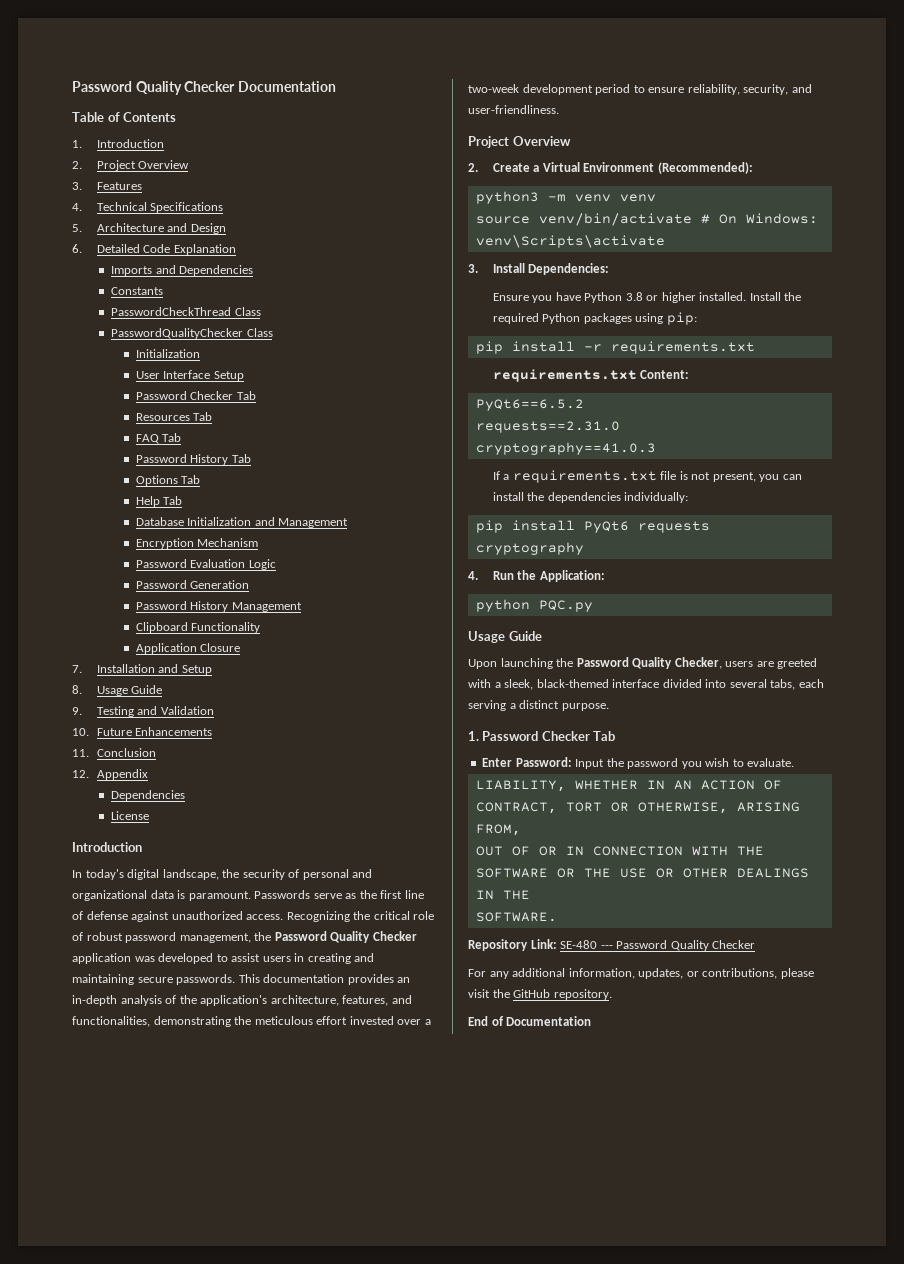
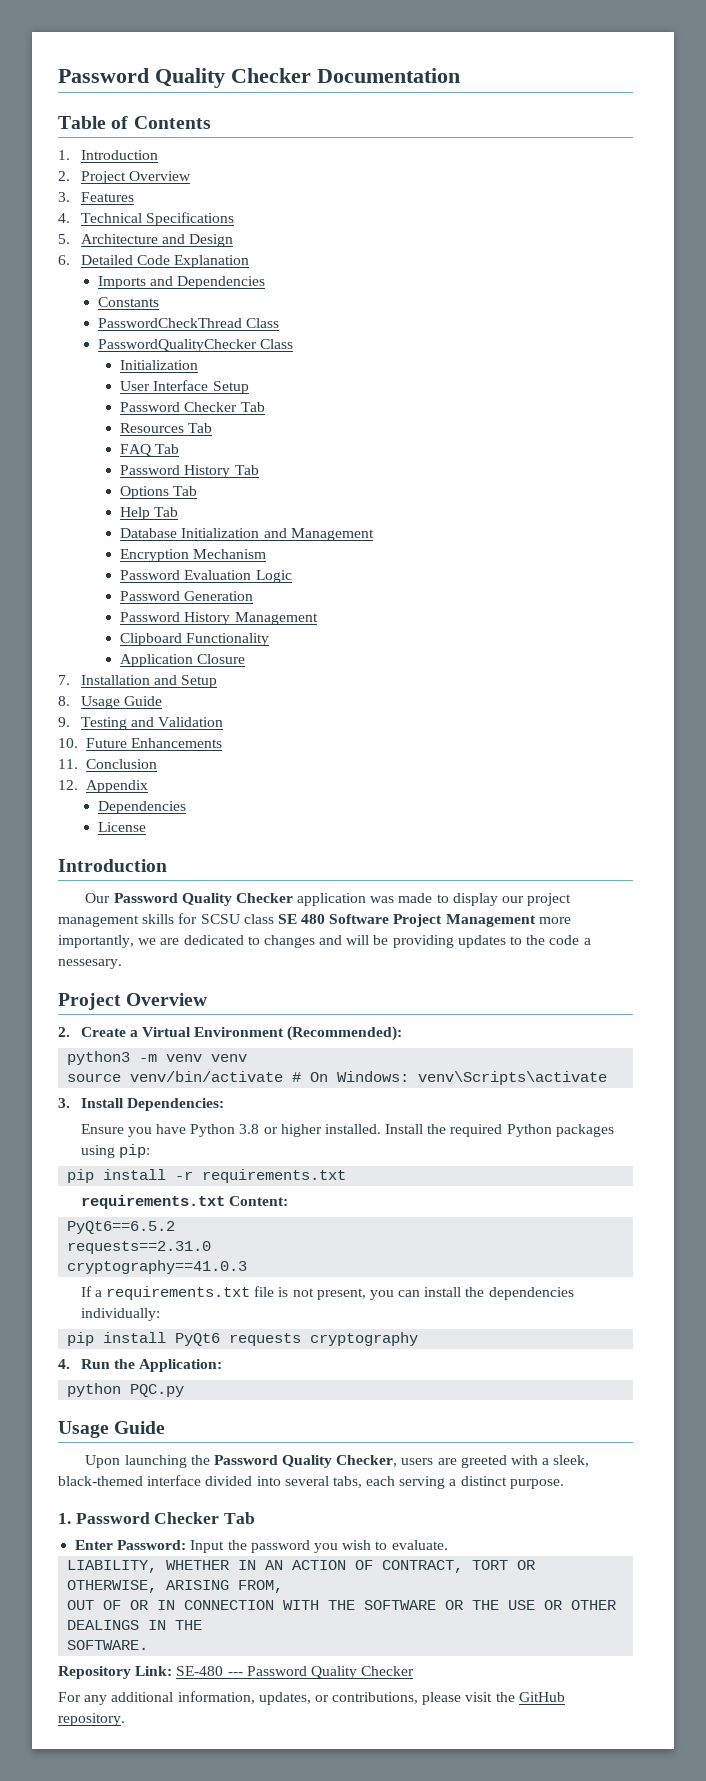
[72,869,373,880] [72,890,424,901] [72,911,435,922] [72,932,272,943] In today's digital landscape, the security of personal and organizational data is paramount. Passwords serve as the first line of defense against unauthorized access. Recognizing the critical role of robust password management, the -> [85,893,111,903] Our
[158,953,375,964] [72,974,411,985] [72,995,412,1006] [72,1016,431,1027] [468,84,812,95] [468,105,559,114] developed to assist users in creating and maintaining secure passwords. This documentation provides an in-depth analysis of the application's architecture, features, and functionalities, demonstrating the meticulous effort invested over a two-week development period to ensure reliability, security, and user-friendliness. -> [398,893,572,906] [58,913,571,927] [58,935,591,948] [58,959,122,969] made to display our project management skills for SCSU class SE 480 Software Project Management more importantly, we are dedicated to changes and will be providing updates to the code a nessesary.
[468,1016,592,1026] // End of Documentation -> (125, 1719) none

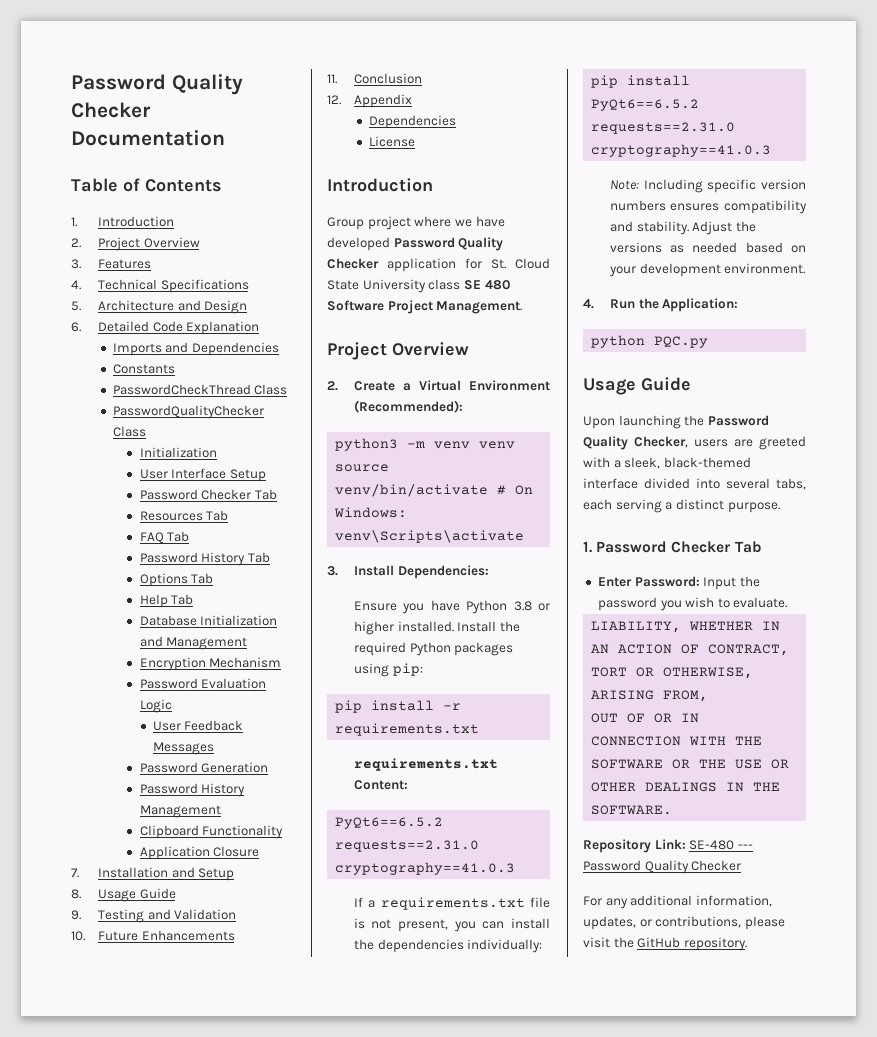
(292, 576) none -> [152,720,244,731] [152,742,214,755] // User Feedback Messages
[85,893,572,906] [58,913,240,927] Our Password Quality Checker application was made to display our project management skills for SCSU -> [327,216,505,230] [327,237,504,251] [327,258,550,272] [327,279,426,293] Group project where we have developed Password Quality Checker application for St. Cloud State University
[445,914,571,927] [58,935,591,948] [58,959,122,969] Management more importantly, we are dedicated to changes and will be providing updates to the code a nessesary. -> [436,301,523,314] Management.
[175,1332,419,1346] PyQt6 requests cryptography -> [591,99,700,111] [591,122,736,134] [591,144,772,157] [609,179,806,193] [609,200,807,214] [609,221,756,235] [609,242,806,253] [608,263,806,277] PyQt6==6.5.2 requests==2.31.0 cryptography==41.0.3 // Note: Including specific version numbers ensures compatibility and stability. Adjust the versions as needed based on your development environment.

